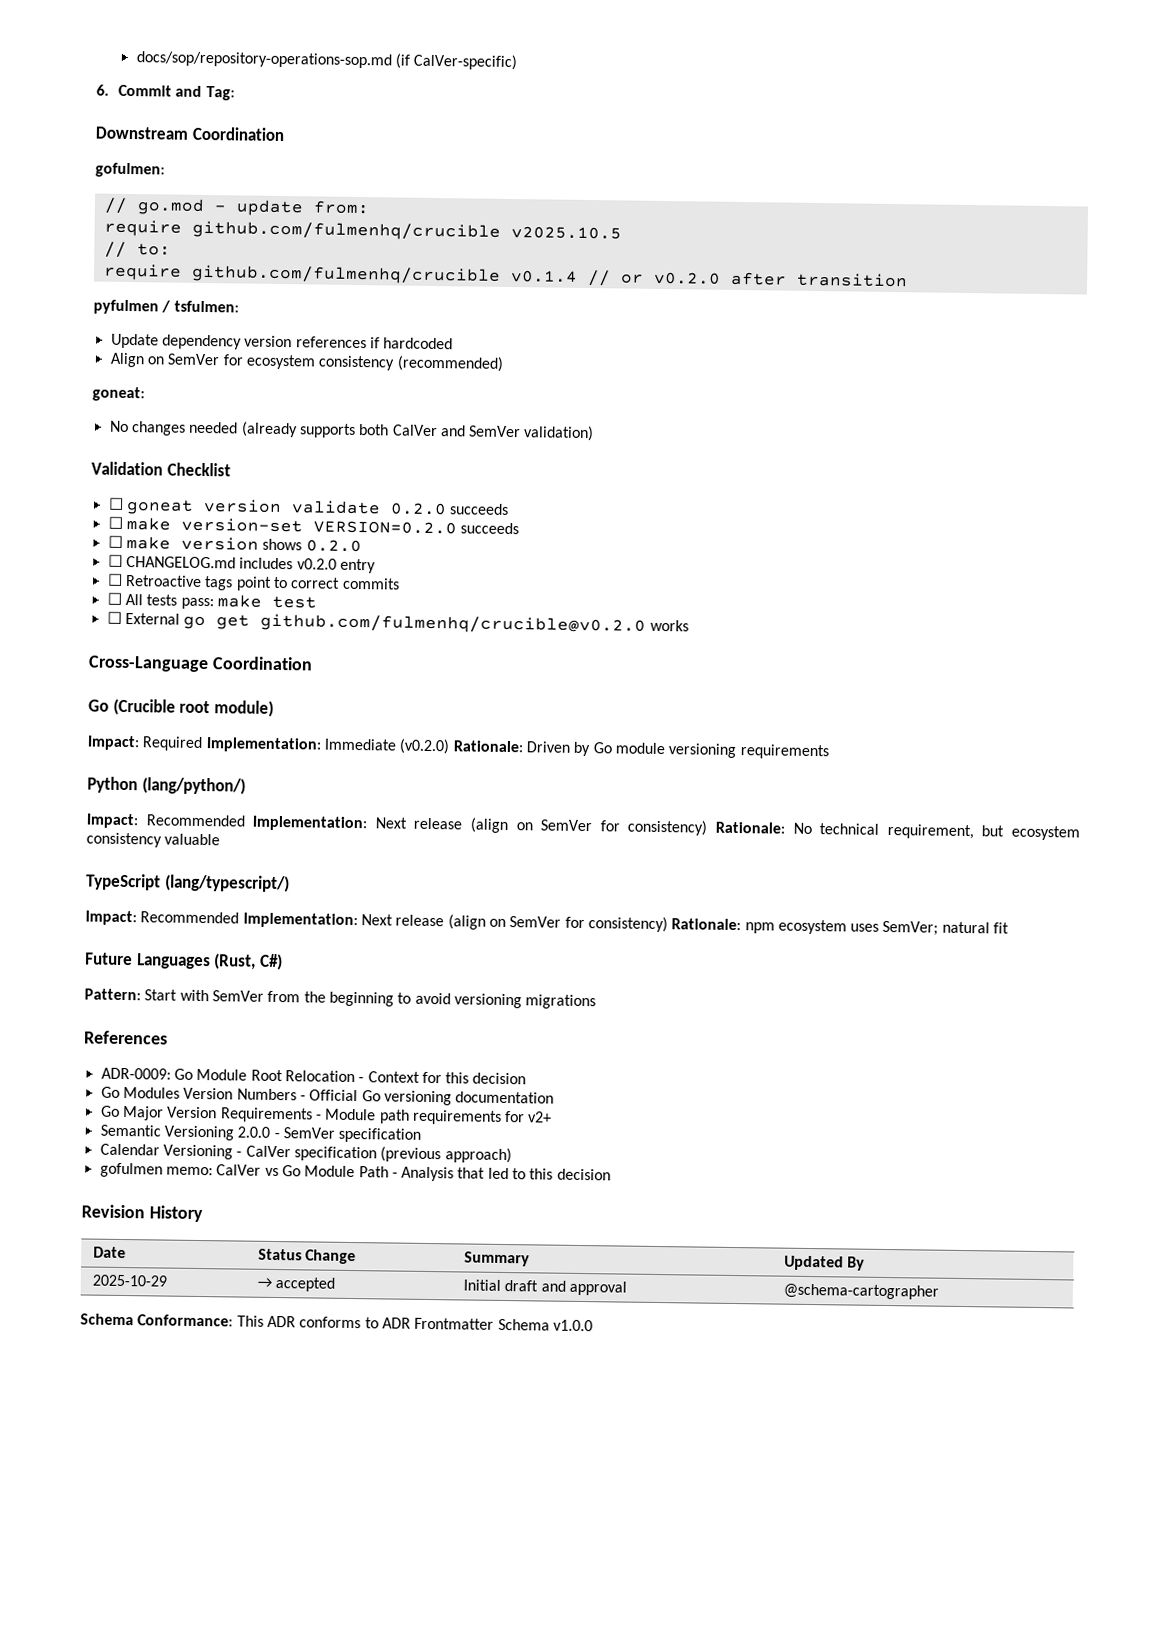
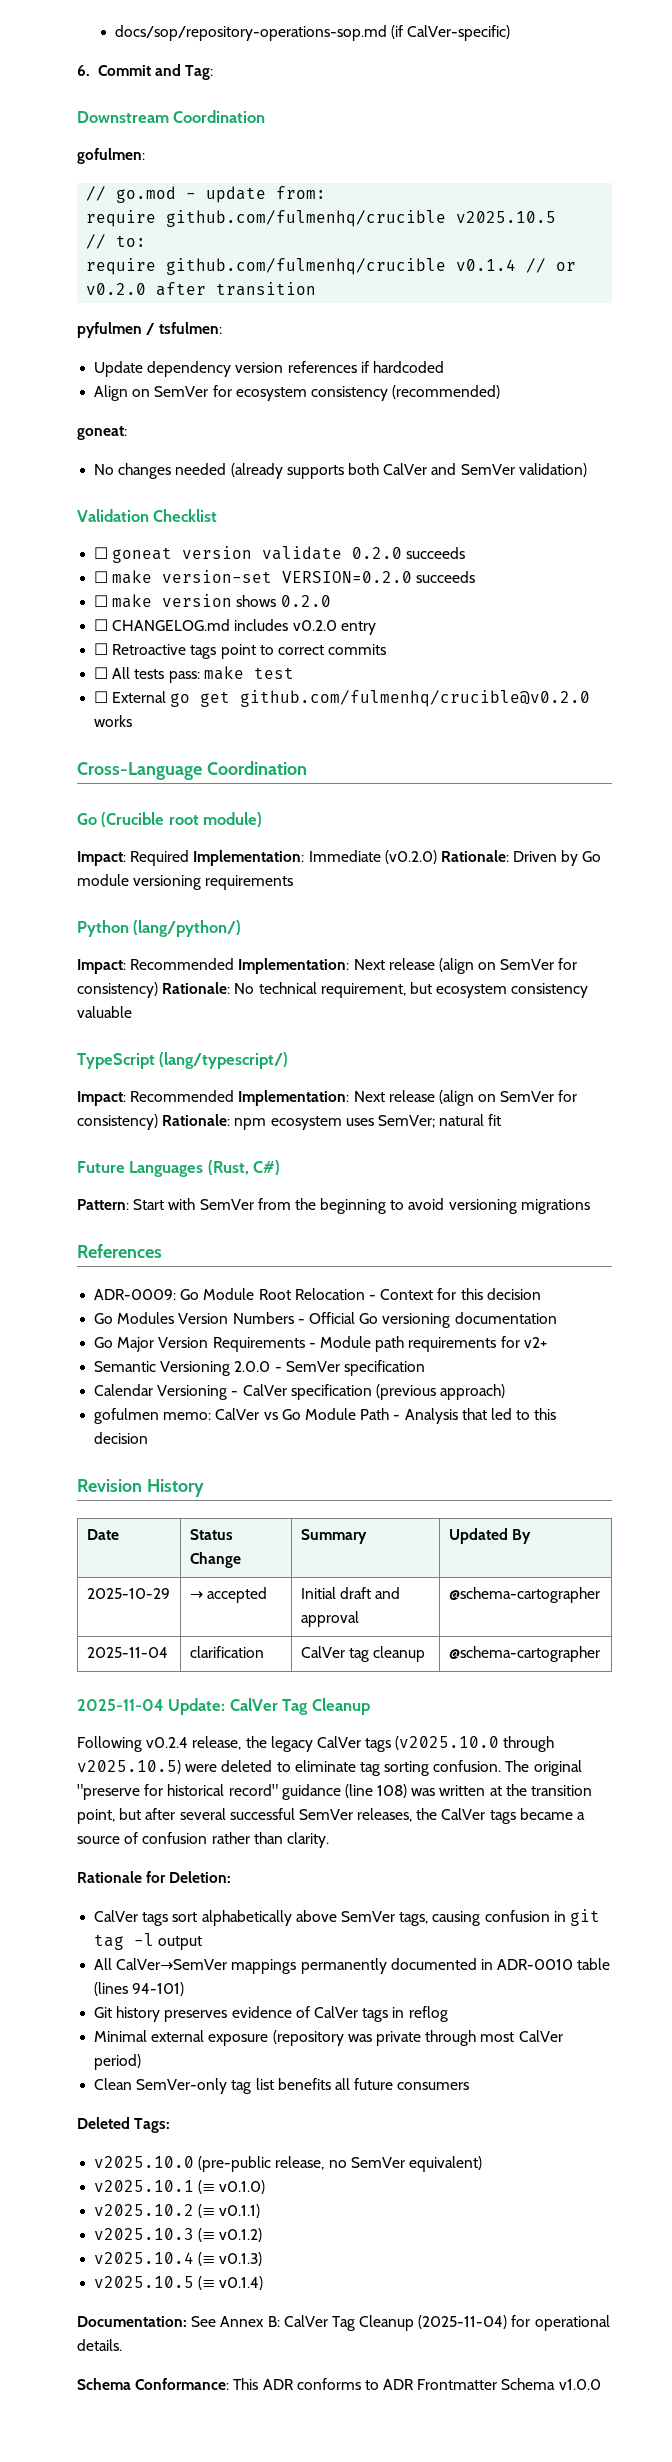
(940, 1291) none -> [86,1647,168,1658] [189,1646,264,1658] [300,1646,426,1662] [448,1646,600,1662] [77,1698,370,1715] [77,1736,555,1752] [77,1760,582,1776] [77,1784,593,1800] [77,1808,586,1824] [77,1832,329,1848] [77,1871,232,1883] [94,1909,600,1926] [94,1933,203,1950] [94,1958,611,1974] [94,1982,185,1996] [94,2006,448,2022] [94,2030,563,2046] [94,2054,142,2070] [94,2078,470,2094] [77,2117,171,2133] [94,2156,482,2172] [94,2180,266,2194] [94,2204,261,2218] [94,2228,263,2242] [94,2252,263,2266] [94,2276,264,2290] [77,2315,610,2331] [77,2339,122,2351] // 2025-11-04 | clarification | CalVer tag cleanup | @schema-cartographer // 2025-11-04 Update: CalVer Tag Cleanup // Following v0.2.4 release, the legacy CalVer tags (v2025.10.0 through v2025.10.5) were deleted to eliminate tag sorting confusion. The original "preserve for historical record" guidance (line 108) was written at the transition point, but after several successful SemVer releases, the CalVer tags became a source of confusion rather than clarity. // Rationale for Deletion: // CalVer tags sort alphabetically above SemVer tags, causing confusion in git tag -l output // All CalVer→SemVer mappings permanently documented in ADR-0010 table (lines 94-101) // Git history preserves evidence of CalVer tags in reflog // Minimal external exposure (repository was private through most CalVer period) // Clean SemVer-only tag list benefits all future consumers // Deleted Tags: // v2025.10.0 (pre-public release, no SemVer equivalent) // v2025.10.1 (≡ v0.1.0) // v2025.10.2 (≡ v0.1.1) // v2025.10.3 (≡ v0.1.2) // v2025.10.4 (≡ v0.1.3) // v2025.10.5 (≡ v0.1.4) // Documentation: See Annex B: CalVer Tag Cleanup (2025-11-04) for operational details.

